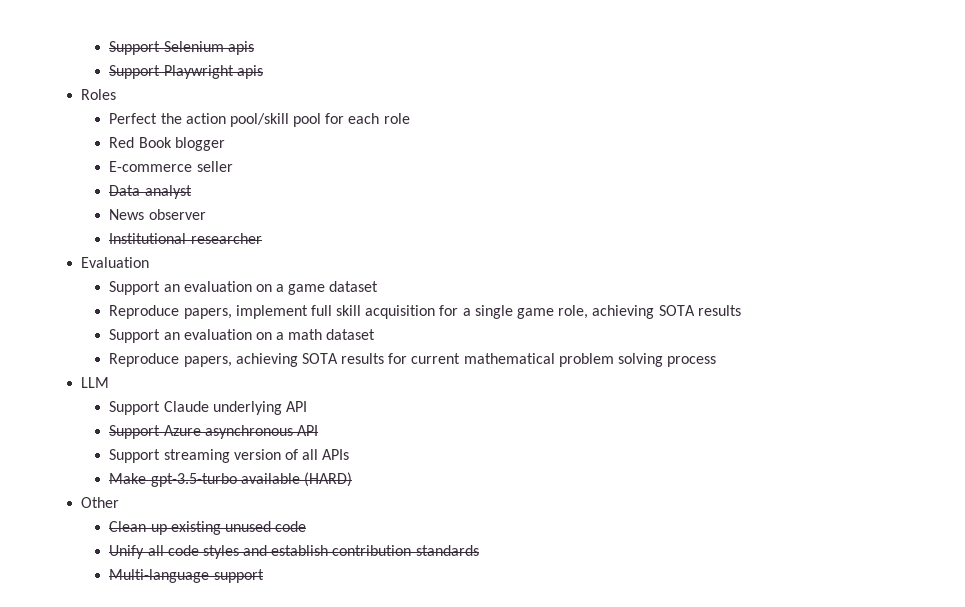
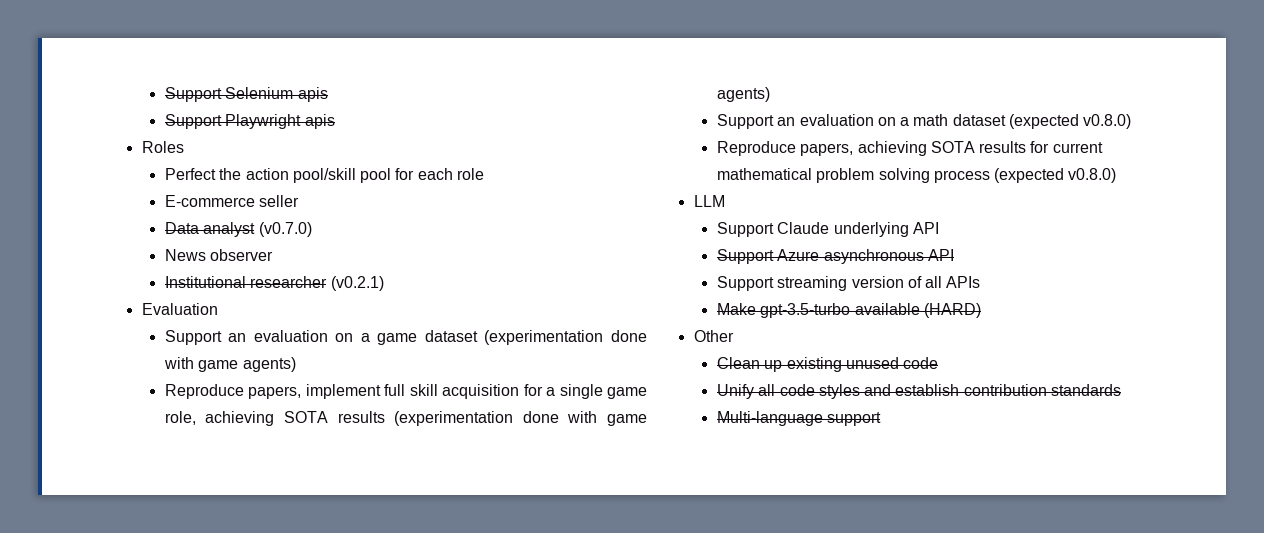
[109,137,225,151] // Red Book blogger -> (485, 174) none
(192, 192) none -> [258,222,312,237] (v0.7.0)
(262, 238) none -> [330,276,384,291] (v0.2.1)
(379, 286) none -> [484,330,647,345] [163,357,296,372] (experimentation done with game agents)
(741, 310) none -> [394,411,647,426] [716,87,770,102] (experimentation done with game agents)
(376, 334) none -> [1009,114,1132,129] (expected v0.8.0)
(717, 361) none -> [994,168,1117,183] (expected v0.8.0)

